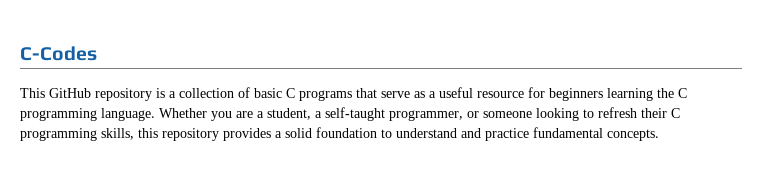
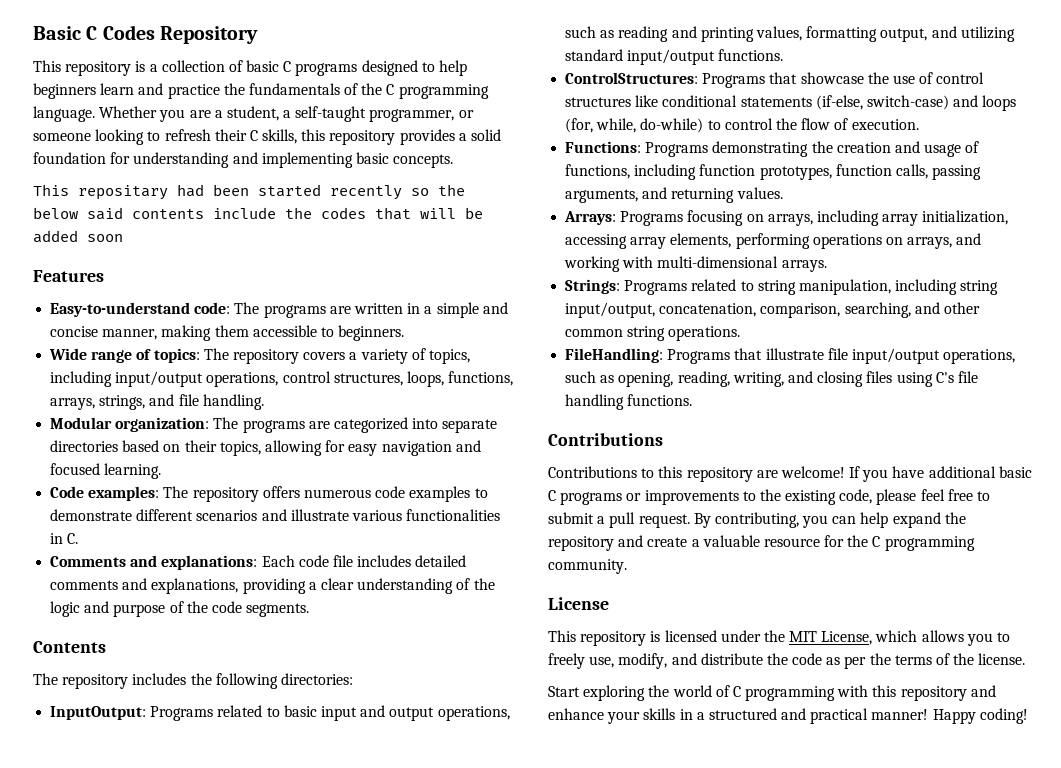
[20,46,97,61] [20,88,91,98] C-Codes // This GitHub -> [33,25,258,44] [33,60,61,72] Basic C Codes Repository // This
[356,87,653,101] that serve as a useful resource for beginners learning -> [361,60,468,76] [33,83,359,99] designed to help beginners learn and practice the fundamentals of
[20,128,97,141] programming -> (258, 135) none
[381,127,659,141] to understand and practice fundamental concepts. -> [110,152,454,168] [33,184,465,200] [33,207,483,220] [33,230,123,243] [33,270,104,282] [50,302,508,318] [50,325,405,341] [49,348,470,364] [50,371,514,387] [50,394,264,410] [50,417,498,433] [50,440,481,456] [50,463,162,479] [50,486,488,502] [50,509,501,521] [50,533,79,544] [50,555,467,570] [50,578,495,594] [50,601,310,617] [33,641,106,653] [33,673,353,689] [50,705,510,721] [565,26,1015,42] [565,49,784,65] [565,72,985,88] [565,95,1017,111] [565,118,919,133] [565,141,980,157] [565,164,982,180] [565,187,783,203] [564,210,1009,226] [565,233,982,249] [564,256,827,272] [565,279,999,295] [565,302,980,318] [565,326,741,341] [565,348,1016,364] [565,371,978,387] [565,394,693,410] [548,433,663,446] [548,466,1032,482] [548,489,991,505] [548,512,966,528] [548,535,975,551] [548,559,627,574] [548,597,609,610] [548,630,1011,646] [548,653,1026,669] [548,685,996,701] [548,708,1028,724] for understanding and implementing basic concepts. // This repositary had been started recently so the below said contents include the codes that will be added soon // Features // Easy-to-understand code: The programs are written in a simple and concise manner, making them accessible to beginners. // Wide range of topics: The repository covers a variety of topics, including input/output operations, control structures, loops, functions, arrays, strings, and file handling. // Modular organization: The programs are categorized into separate directories based on their topics, allowing for easy navigation and focused learning. // Code examples: The repository offers numerous code examples to demonstrate different scenarios and illustrate various functionalities in C. // Comments and explanations: Each code file includes detailed comments and explanations, providing a clear understanding of the logic and purpose of the code segments. // Contents // The repository includes the following directories: // InputOutput: Programs related to basic input and output operations, such as reading and printing values, formatting output, and utilizing standard input/output functions. // ControlStructures: Programs that showcase the use of control structures like conditional statements (if-else, switch-case) and loops (for, while, do-while) to control the flow of execution. // Functions: Programs demonstrating the creation and usage of functions, including function prototypes, function calls, passing arguments, and returning values. // Arrays: Programs focusing on arrays, including array initialization, accessing array elements, performing operations on arrays, and working with multi-dimensional arrays. // Strings: Programs related to string manipulation, including string input/output, concatenation, comparison, searching, and other common string operations. // FileHandling: Programs that illustrate file input/output operations, such as opening, reading, writing, and closing files using C's file handling functions. // Contributions // Contributions to this repository are welcome! If you have additional basic C programs or improvements to the existing code, please feel free to submit a pull request. By contributing, you can help expand the repository and create a valuable resource for the C programming community. // License // This repository is licensed under the MIT License, which allows you to freely use, modify, and distribute the code as per the terms of the license. // Start exploring the world of C programming with this repository and enhance your skills in a structured and practical manner! Happy coding!

